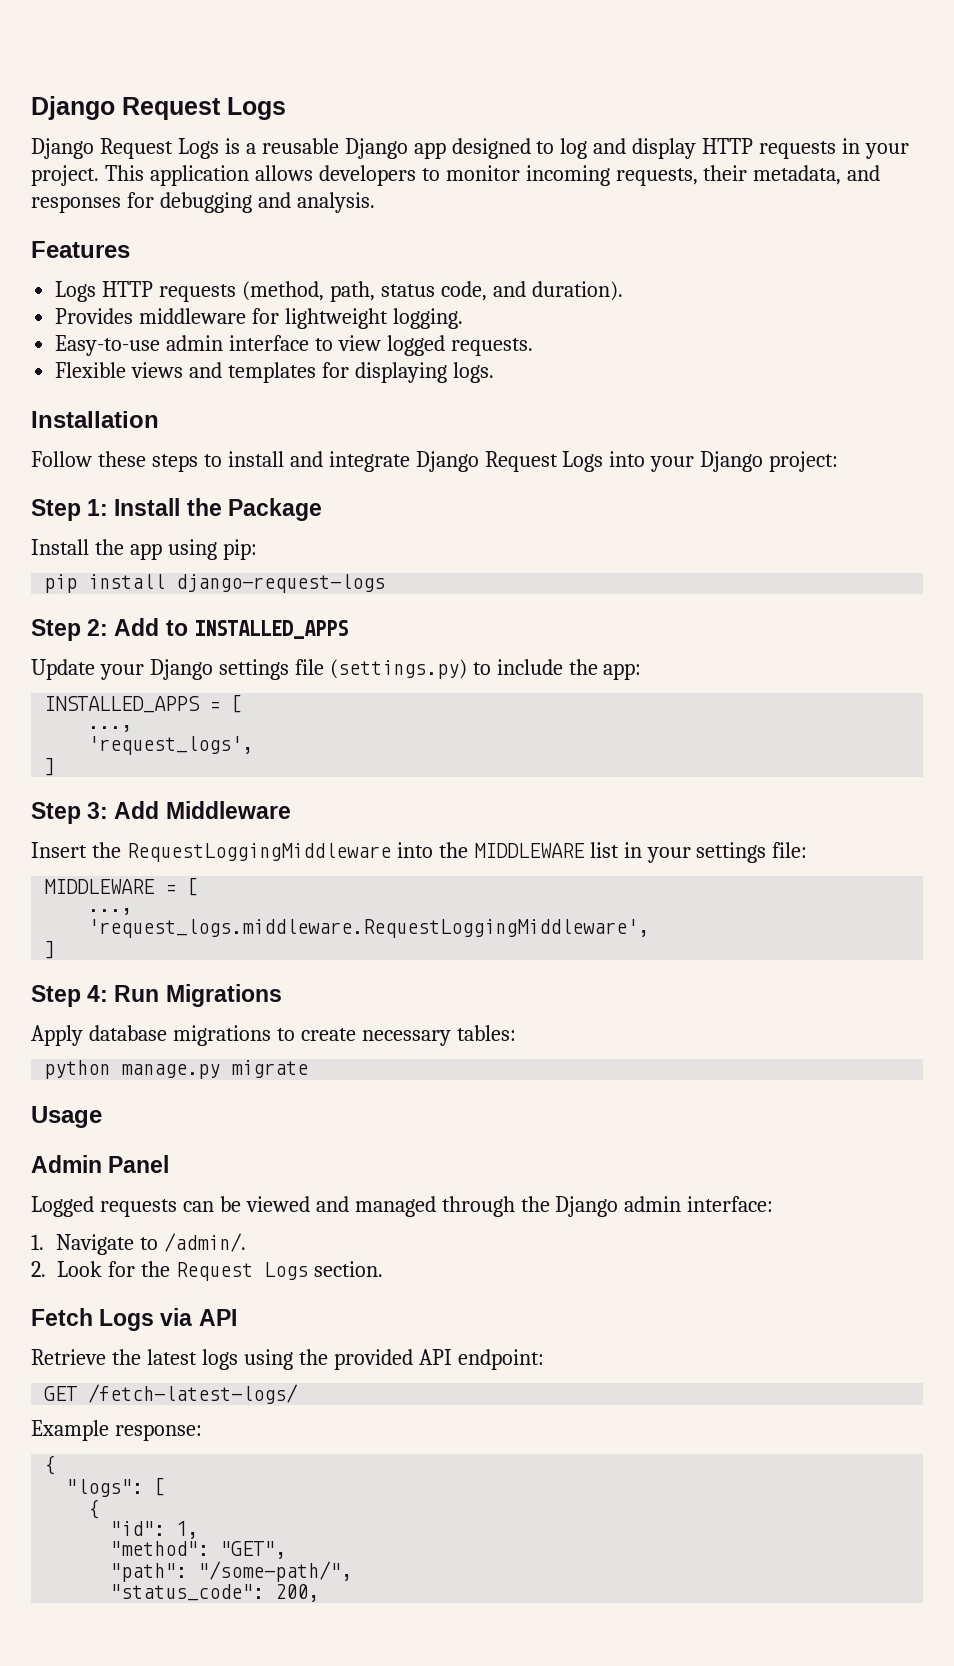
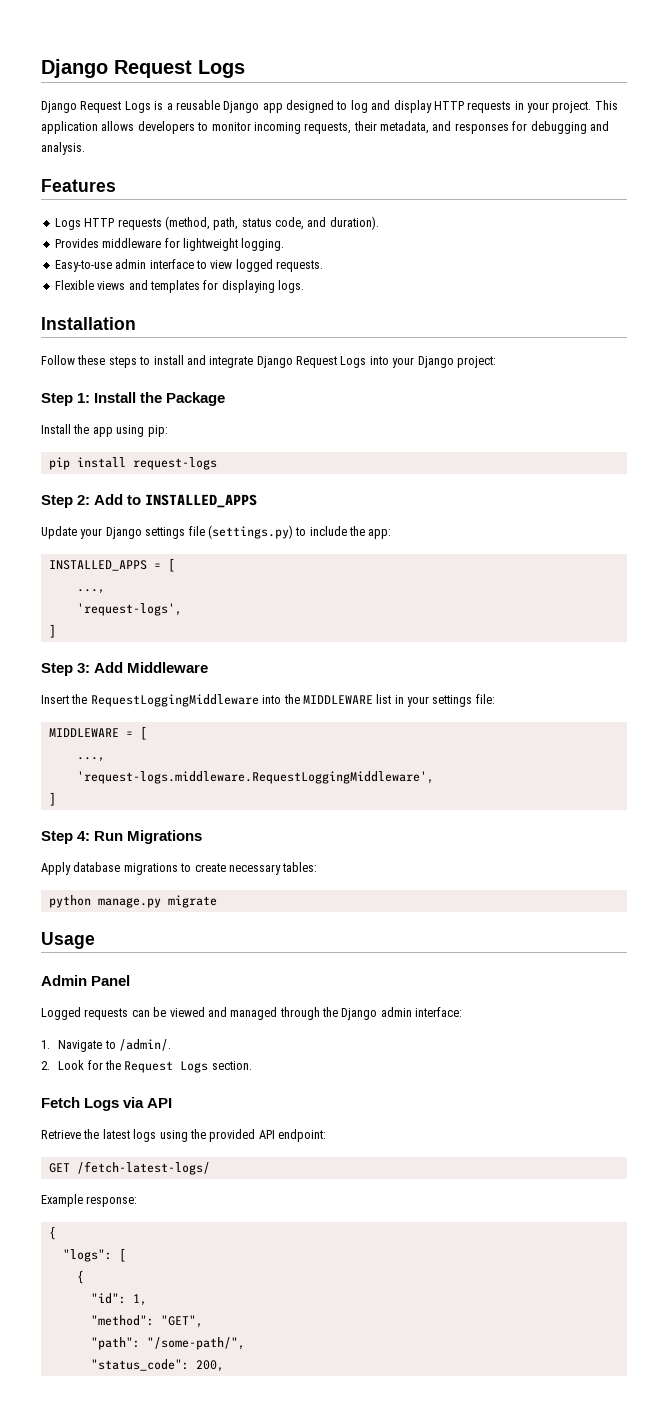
[176,574,386,593] django-request-logs -> [132,457,217,470] request-logs
[88,736,254,755] 'request_logs', -> [76,603,182,616] 'request-logs',
[88,919,650,938] 'request_logs.middleware.RequestLoggingMiddleware', -> [76,771,434,784] 'request-logs.middleware.RequestLoggingMiddleware',

